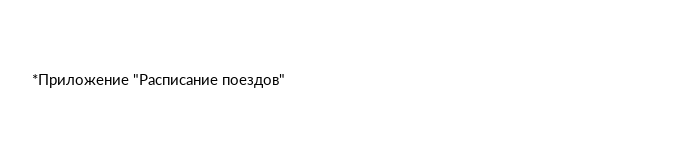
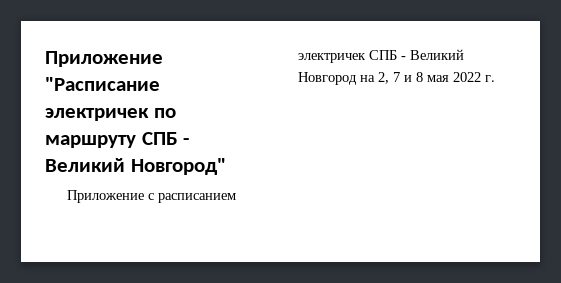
[32,74,285,88] *Приложение "Расписание поездов" -> [45,51,163,67] [45,77,160,91] [45,108,176,121] [45,132,190,148] [45,158,226,175] [67,190,237,203] [298,49,464,63] [298,72,495,85] Приложение "Расписание электричек по маршруту СПБ - Великий Новгород" // Приложение с расписанием электричек СПБ - Великий Новгород на 2, 7 и 8 мая 2022 г.

